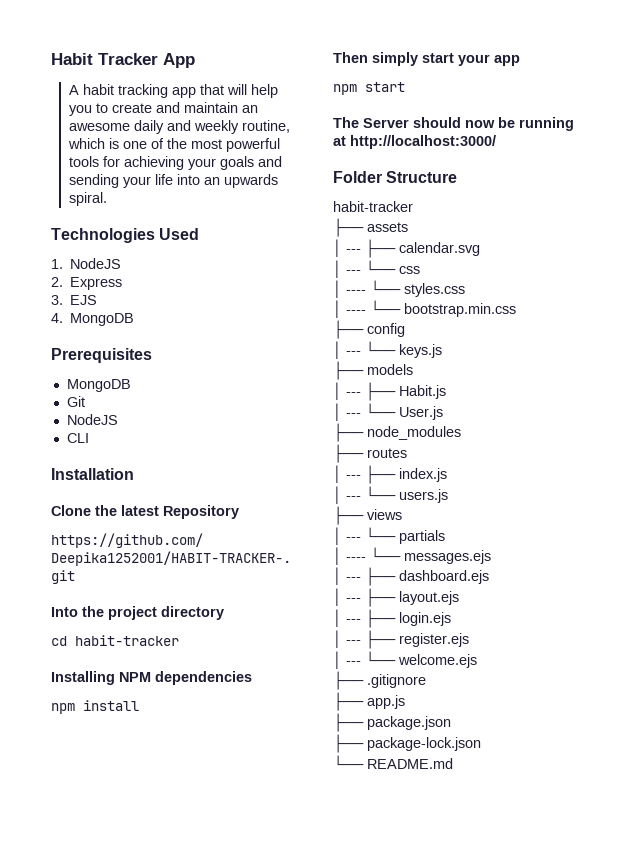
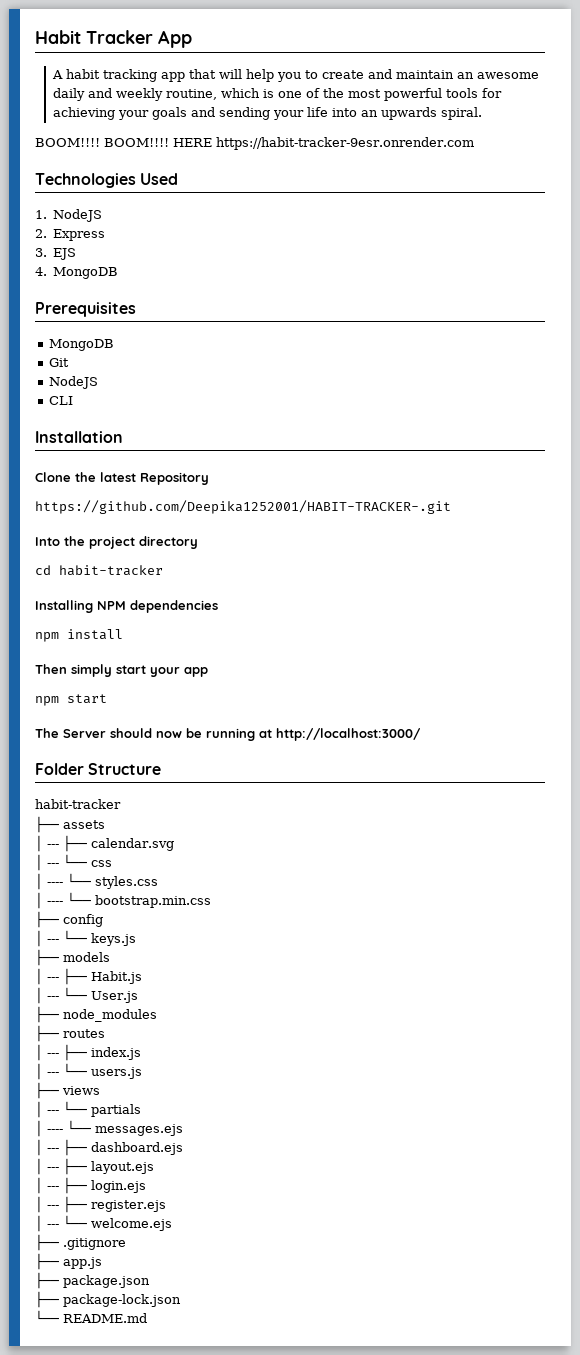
(108, 199) none -> [35,137,474,150] // BOOM!!!! BOOM!!!! HERE https://habit-tracker-9esr.onrender.com

